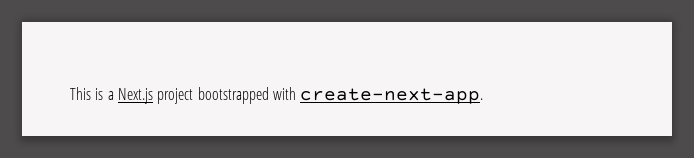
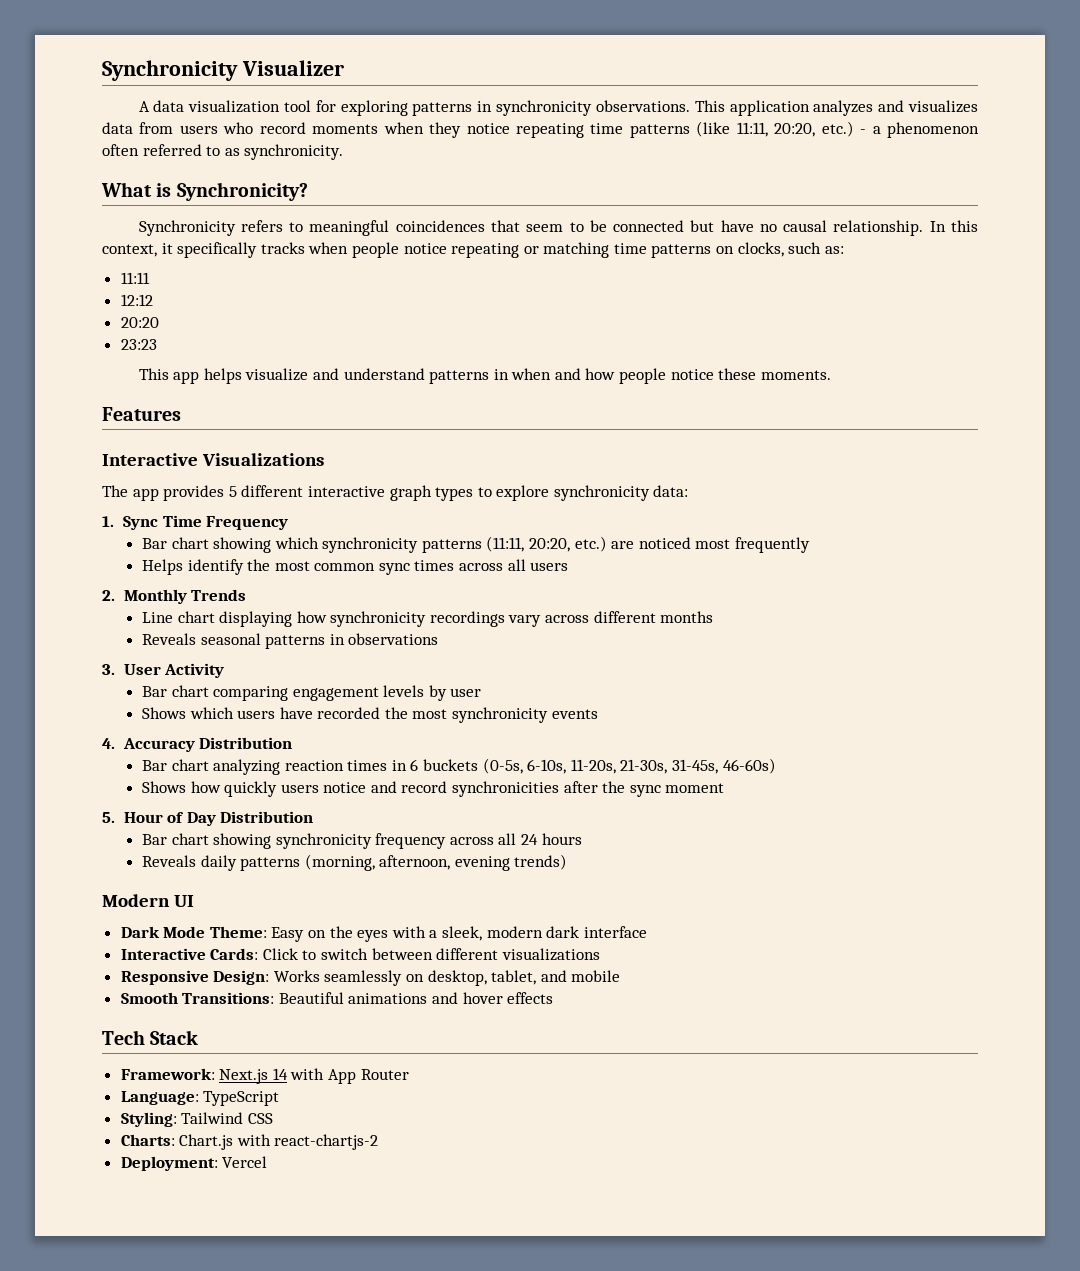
[70,87,484,104] This is a Next.js project bootstrapped with create-next-app. -> [102,60,344,81] [138,100,978,116] [102,121,980,138] [102,144,344,160] [101,182,308,201] [138,220,978,236] [102,242,844,258] [120,272,150,284] [120,294,153,306] [120,317,159,328] [120,339,157,350] [138,368,831,384] [102,407,181,421] [102,453,324,466] [102,485,689,501] [102,515,289,530] [141,536,810,553] [141,559,569,575] [102,589,247,604] [141,611,714,627] [141,633,439,649] [102,663,225,678] [141,685,482,701] [141,707,598,723] [102,737,293,752] [141,758,776,775] [141,781,725,797] [102,811,314,826] [141,833,582,849] [141,854,568,871] [102,894,194,907] [120,926,647,942] [120,948,600,961] [120,970,621,986] [120,992,554,1004] [102,1030,199,1045] [120,1068,409,1084] [120,1091,280,1106] [120,1112,273,1127] [120,1134,379,1150] [120,1156,268,1171] Synchronicity Visualizer // A data visualization tool for exploring patterns in synchronicity observations. This application analyzes and visualizes data from users who record moments when they notice repeating time patterns (like 11:11, 20:20, etc.) - a phenomenon often referred to as synchronicity. // What is Synchronicity? // Synchronicity refers to meaningful coincidences that seem to be connected but have no causal relationship. In this context, it specifically tracks when people notice repeating or matching time patterns on clocks, such as: // 11:11 // 12:12 // 20:20 // 23:23 // This app helps visualize and understand patterns in when and how people notice these moments. // Features // Interactive Visualizations // The app provides 5 different interactive graph types to explore synchronicity data: // 1. Sync Time Frequency // Bar chart showing which synchronicity patterns (11:11, 20:20, etc.) are noticed most frequently // Helps identify the most common sync times across all users // 2. Monthly Trends // Line chart displaying how synchronicity recordings vary across different months // Reveals seasonal patterns in observations // 3. User Activity // Bar chart comparing engagement levels by user // Shows which users have recorded the most synchronicity events // 4. Accuracy Distribution // Bar chart analyzing reaction times in 6 buckets (0-5s, 6-10s, 11-20s, 21-30s, 31-45s, 46-60s) // Shows how quickly users notice and record synchronicities after the sync moment // 5. Hour of Day Distribution // Bar chart showing synchronicity frequency across all 24 hours // Reveals daily patterns (morning, afternoon, evening trends) // Modern UI // Dark Mode Theme: Easy on the eyes with a sleek, modern dark interface // Interactive Cards: Click to switch between different visualizations // Responsive Design: Works seamlessly on desktop, tablet, and mobile // Smooth Transitions: Beautiful animations and hover effects // Tech Stack // Framework: Next.js 14 with App Router // Language: TypeScript // Styling: Tailwind CSS // Charts: Chart.js with react-chartjs-2 // Deployment: Vercel

